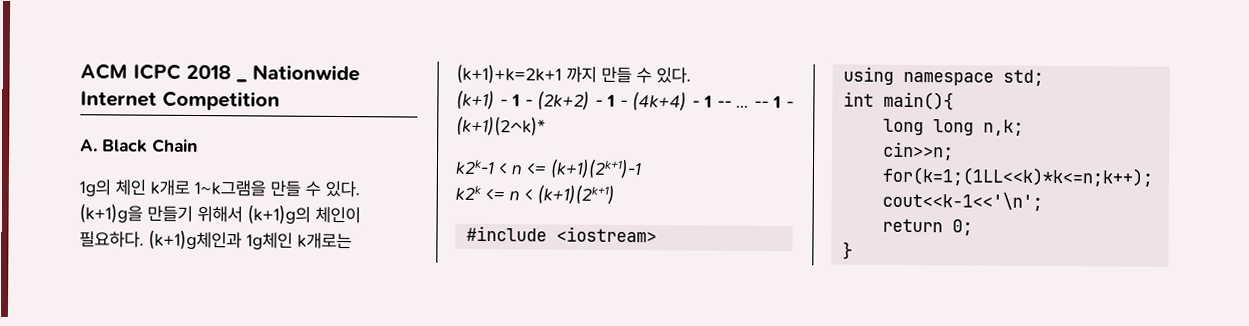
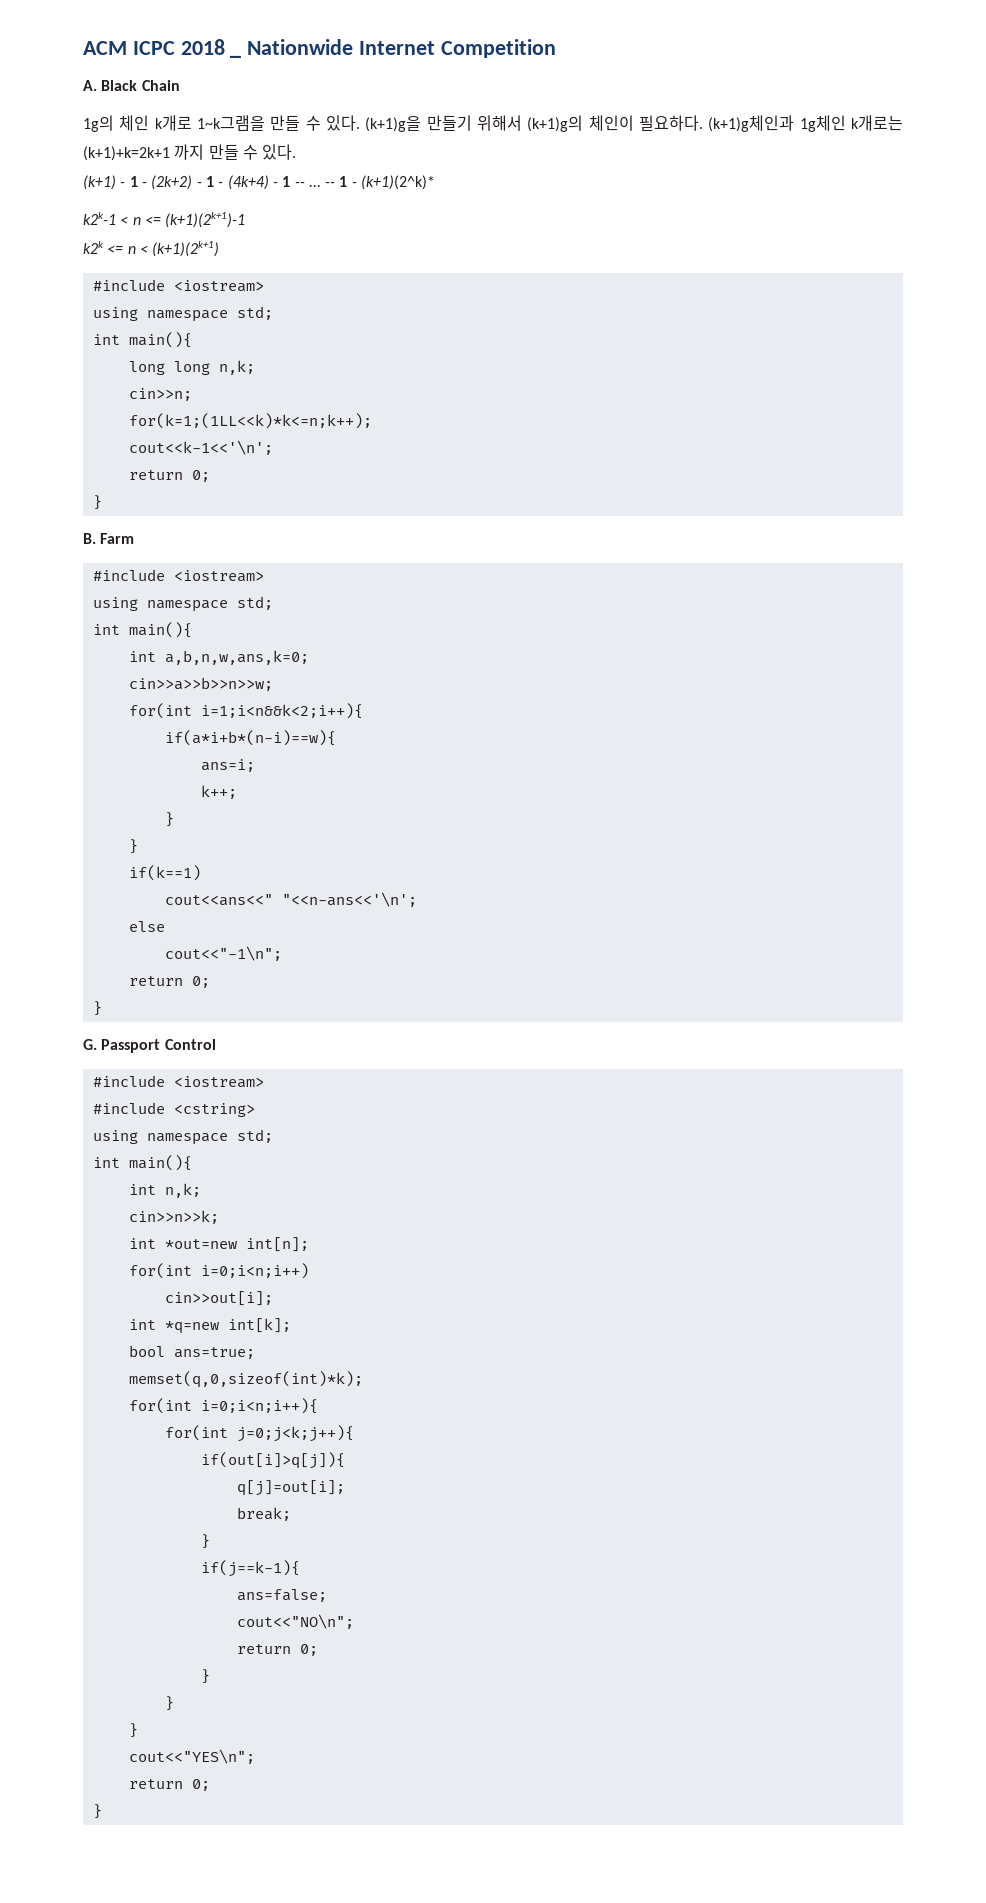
(853, 250) none -> [83,533,135,544] [92,569,264,582] [92,596,273,612] [92,622,192,638] [128,650,309,665] [128,677,273,691] [128,703,363,719] [164,730,336,746] [200,759,255,772] [200,785,237,799] [164,812,174,827] [128,839,138,854] [128,865,201,881] [164,892,417,907] [128,921,165,932] [164,946,282,961] [128,976,210,988] [92,1001,102,1016] [83,1039,216,1053] [92,1075,264,1088] [92,1102,255,1117] [92,1129,273,1145] [92,1155,192,1171] [128,1183,201,1198] [128,1210,219,1224] [128,1237,309,1252] [128,1263,309,1279] [164,1291,273,1306] [128,1318,291,1334] [128,1345,255,1359] [128,1371,363,1388] [128,1398,318,1414] [164,1425,354,1442] [200,1452,345,1469] [236,1480,345,1496] [236,1507,291,1521] [200,1534,210,1549] [200,1560,300,1577] [236,1589,327,1602] [236,1614,354,1629] [236,1644,318,1656] [200,1669,210,1684] [164,1696,174,1711] [128,1723,138,1738] [128,1749,255,1764] [128,1779,210,1791] [92,1804,102,1819] // B. Farm // #include <iostream> // using namespace std; // int main(){ // int a,b,n,w,ans,k=0; // cin>>a>>b>>n>>w; // for(int i=1;i<n&&k<2;i++){ // if(a*i+b*(n-i)==w){ // ans=i; // k++; // } // } // if(k==1) // cout<<ans<<" "<<n-ans<<'\n'; // else // cout<<"-1\n"; // return 0; // } // G. Passport Control // #include <iostream> // #include <cstring> // using namespace std; // int main(){ // int n,k; // cin>>n>>k; // int *out=new int[n]; // for(int i=0;i<n;i++) // cin>>out[i]; // int *q=new int[k]; // bool ans=true; // memset(q,0,sizeof(int)*k); // for(int i=0;i<n;i++){ // for(int j=0;j<k;j++){ // if(out[i]>q[j]){ // q[j]=out[i]; // break; // } // if(j==k-1){ // ans=false; // cout<<"NO\n"; // return 0; // } // } // } // cout<<"YES\n"; // return 0; // }

